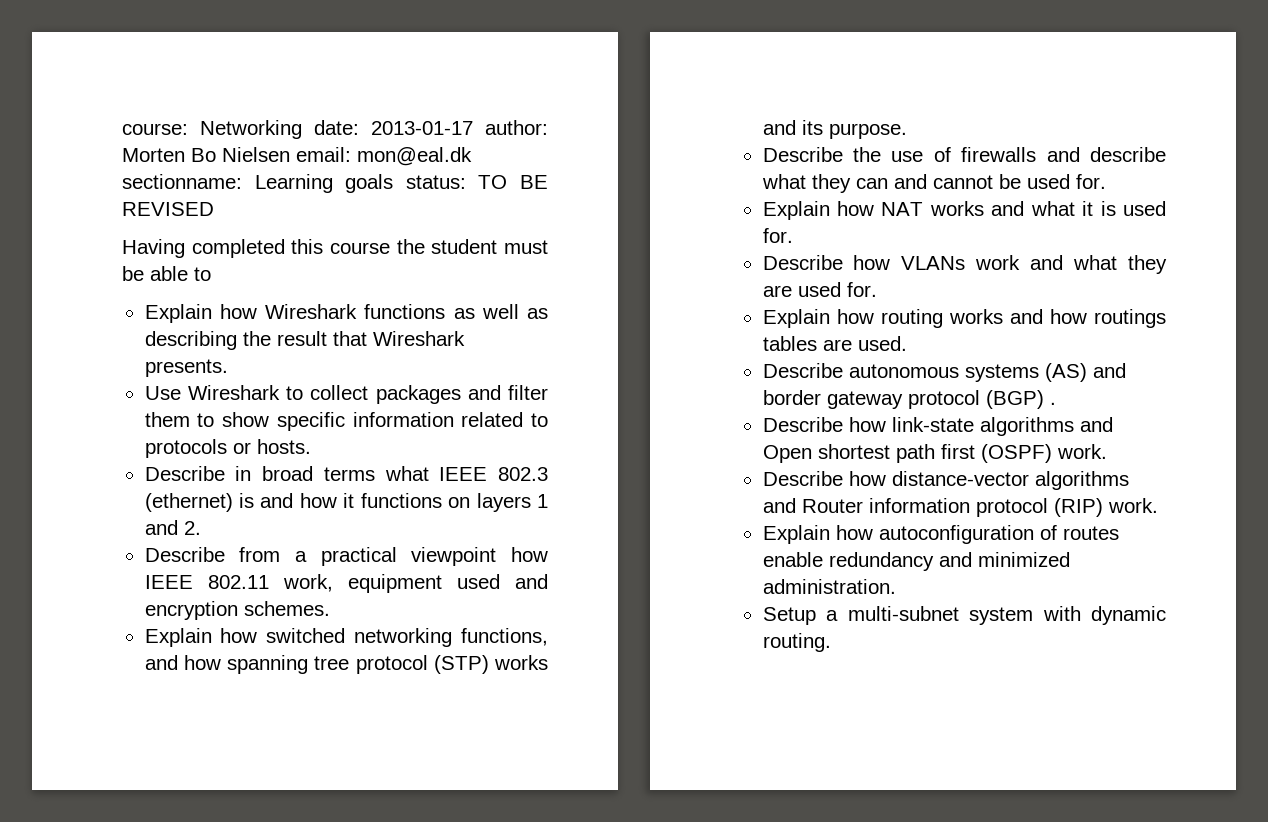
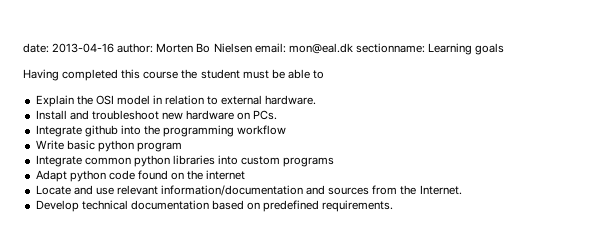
[122,120,473,139] course: Networking date: 2013-01-17 -> [23,43,115,53] date: 2013-04-16
[405,175,548,189] [122,202,214,216] status: TO BE REVISED -> (505, 49) none
[219,304,548,319] [144,331,465,350] [144,359,228,377] [144,385,548,404] [144,412,548,431] [144,439,311,458] [144,466,548,481] [144,493,548,512] [144,520,201,535] [144,547,548,566] [144,574,548,593] [144,601,330,620] [144,628,548,647] [144,655,548,674] [762,120,907,139] [762,147,1166,162] [761,174,1106,193] [762,201,1166,220] [762,228,793,243] [762,255,1167,274] [762,282,877,297] [762,309,1166,328] [762,336,907,351] [762,363,1126,382] [762,390,1056,409] [762,417,1113,436] [762,444,1107,463] [762,471,1129,490] [762,498,1158,517] [762,525,1119,544] [762,552,1070,571] [762,579,896,594] [762,606,1166,625] [762,633,831,652] how Wireshark functions as well as describing the result that Wireshark presents. // Use Wireshark to collect packages and filter them to show specific information related to protocols or hosts. // Describe in broad terms what IEEE 802.3 (ethernet) is and how it functions on layers 1 and 2. // Describe from a practical viewpoint how IEEE 802.11 work, equipment used and encryption schemes. // Explain how switched networking functions, and how spanning tree protocol (STP) works and its purpose. // Describe the use of firewalls and describe what they can and cannot be used for. // Explain how NAT works and what it is used for. // Describe how VLANs work and what they are used for. // Explain how routing works and how routings tables are used. // Describe autonomous systems (AS) and border gateway protocol (BGP) . // Describe how link-state algorithms and Open shortest path first (OSPF) work. // Describe how distance-vector algorithms and Router information protocol (RIP) work. // Explain how autoconfiguration of routes enable redundancy and minimized administration. // Setup a multi-subnet system with dynamic routing. -> [76,95,317,105] [35,110,278,120] [35,125,287,137] [35,140,182,152] [35,155,335,167] [35,170,246,182] [35,185,462,196] [35,200,394,212] the OSI model in relation to external hardware. // Install and troubleshoot new hardware on PCs. // Integrate github into the programming workflow // Write basic python program // Integrate common python libraries into custom programs // Adapt python code found on the internet // Locate and use relevant information/documentation and sources from the Internet. // Develop technical documentation based on predefined requirements.

